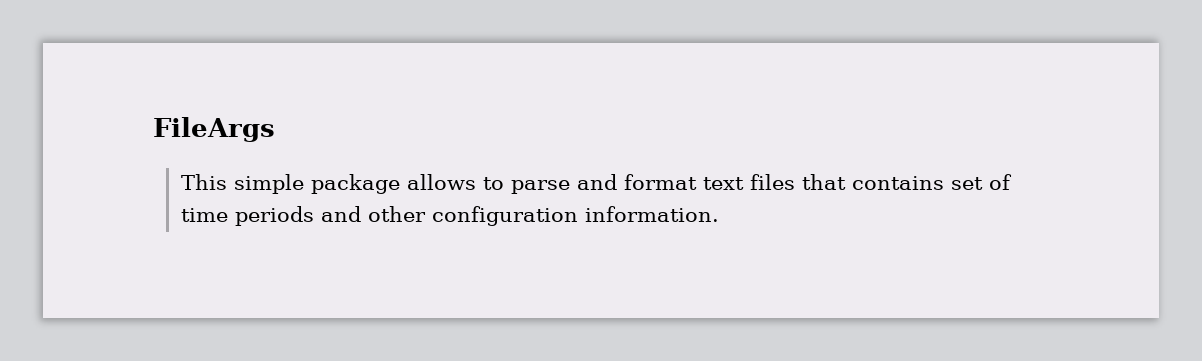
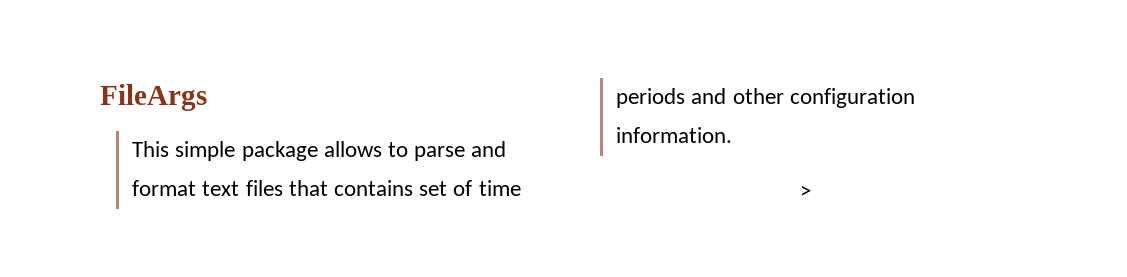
(719, 214) none -> [800,185,811,198] // >

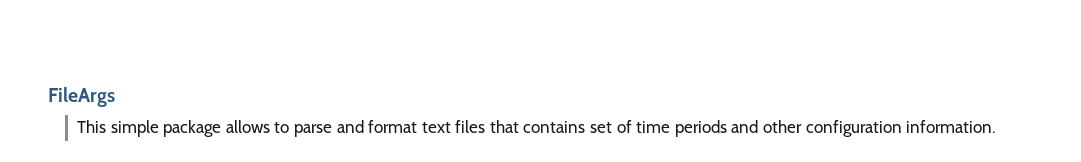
[800,185,811,198] // > -> (996, 126) none

